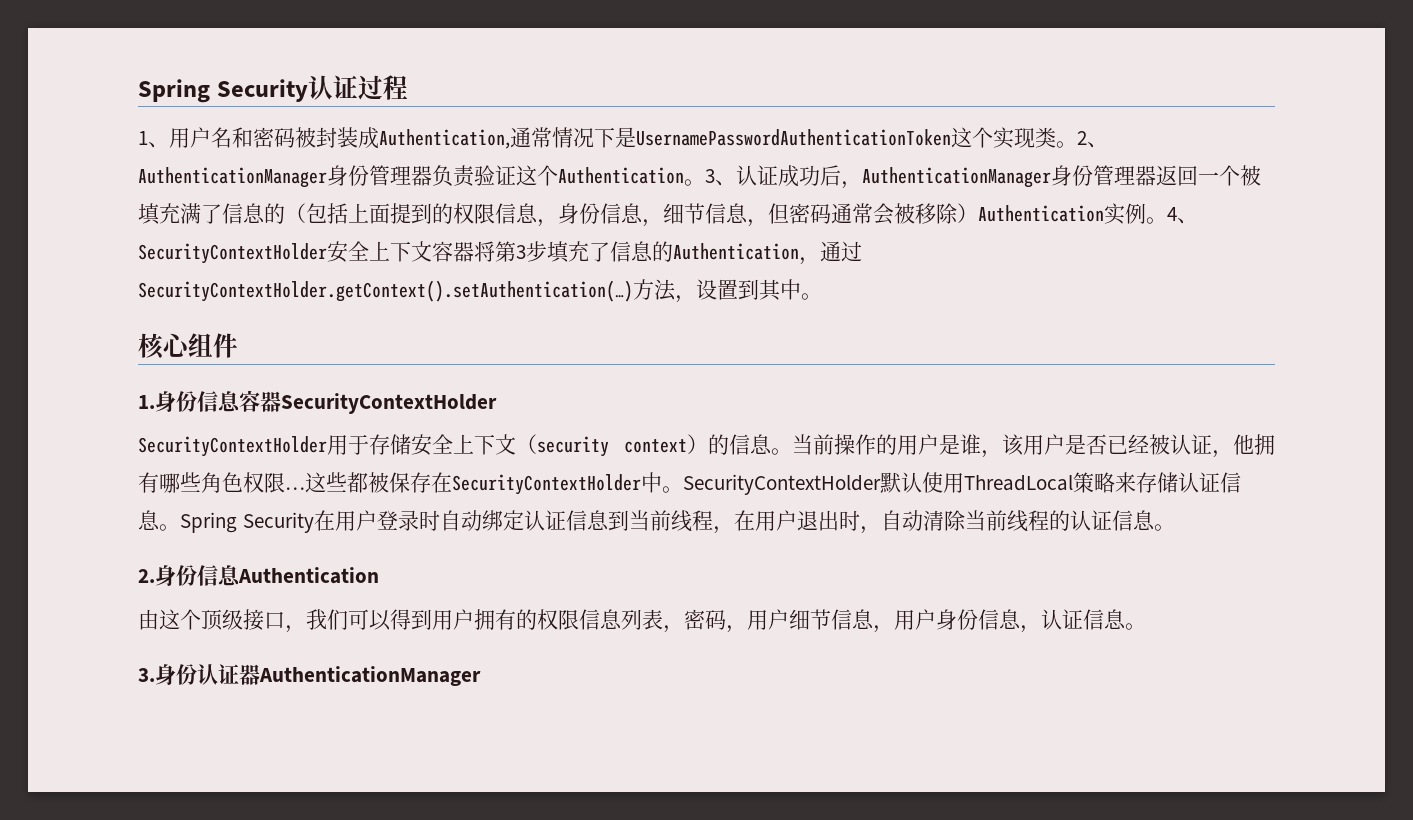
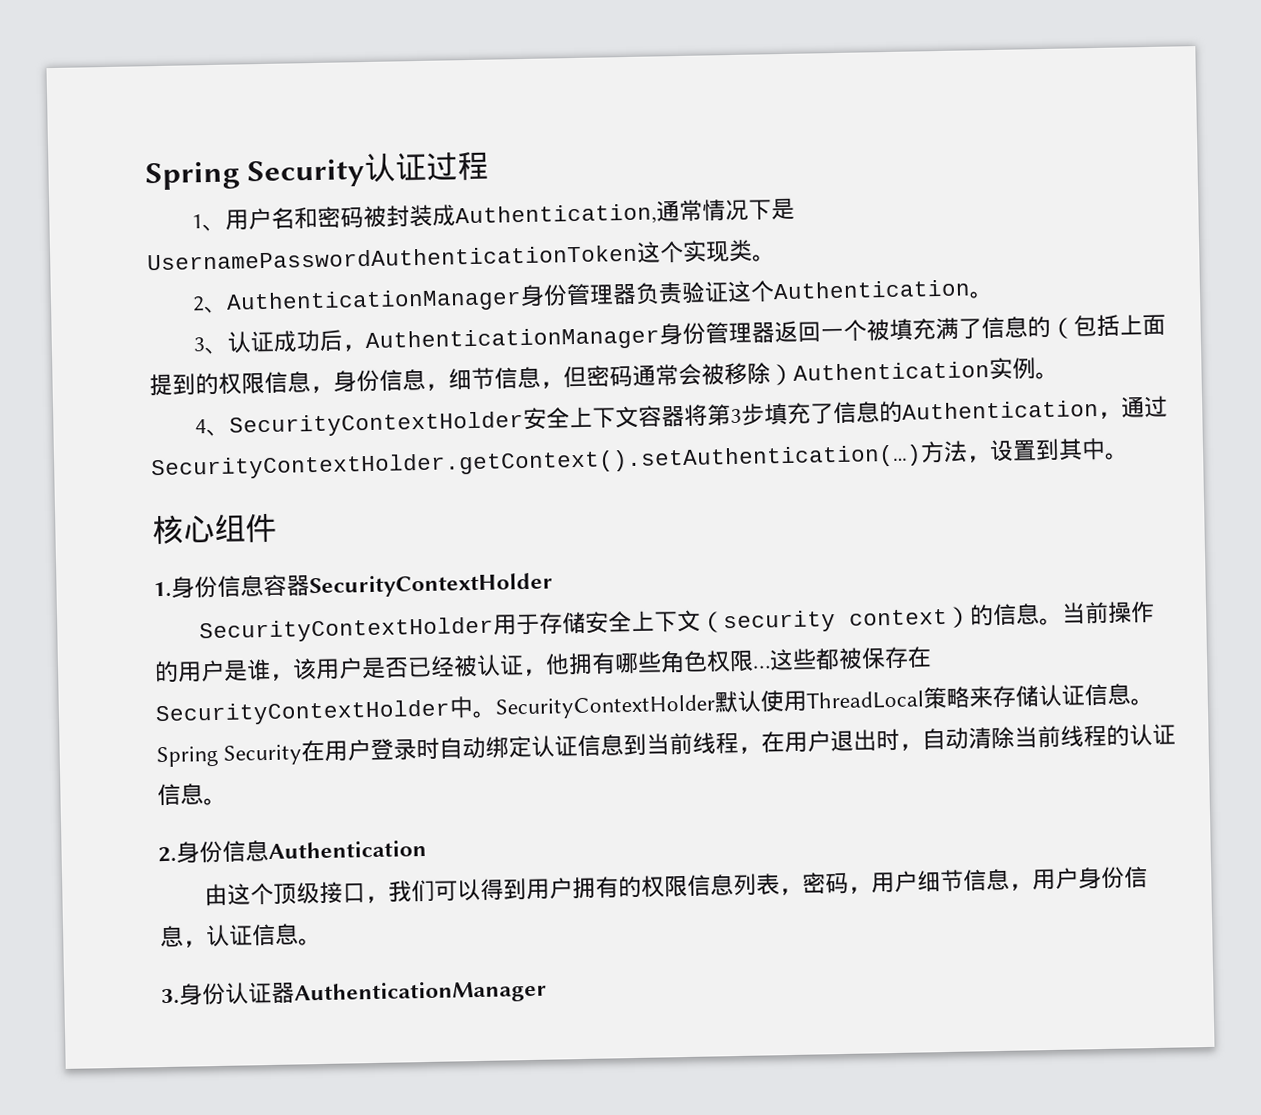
(1077, 144) none -> (776, 258) //
(705, 182) none -> (994, 294) //
(1167, 220) none -> (1059, 375) //

